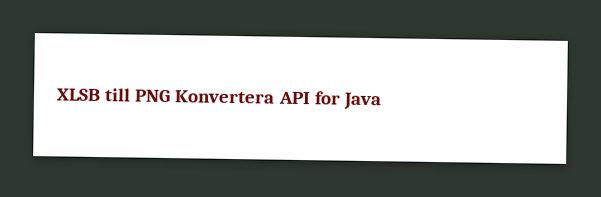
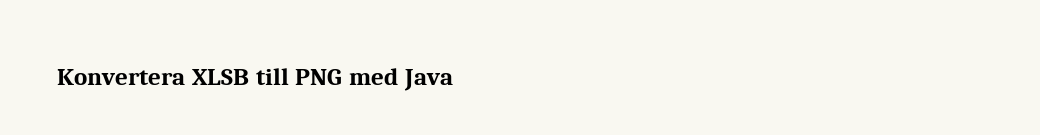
(56, 95) none -> [57,69,185,85] Konvertera
[174,90,341,105] Konvertera API for -> [349,68,398,85] med

